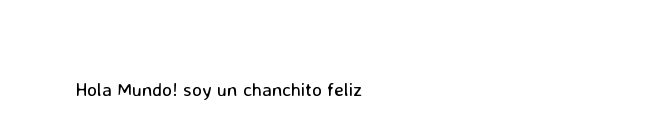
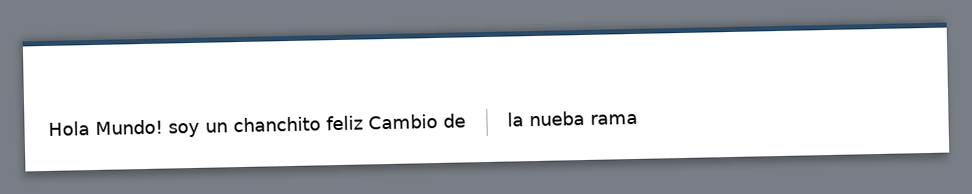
(362, 89) none -> [368,110,638,130] Cambio de la nueba rama

